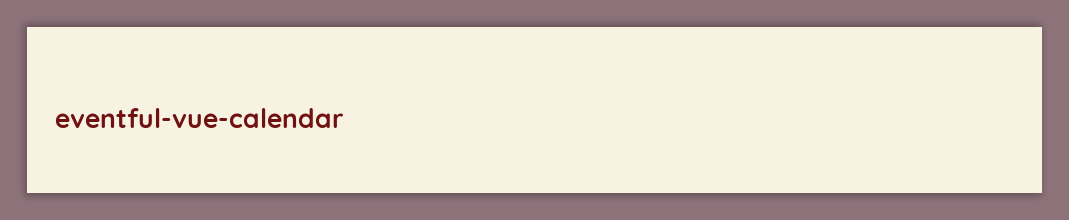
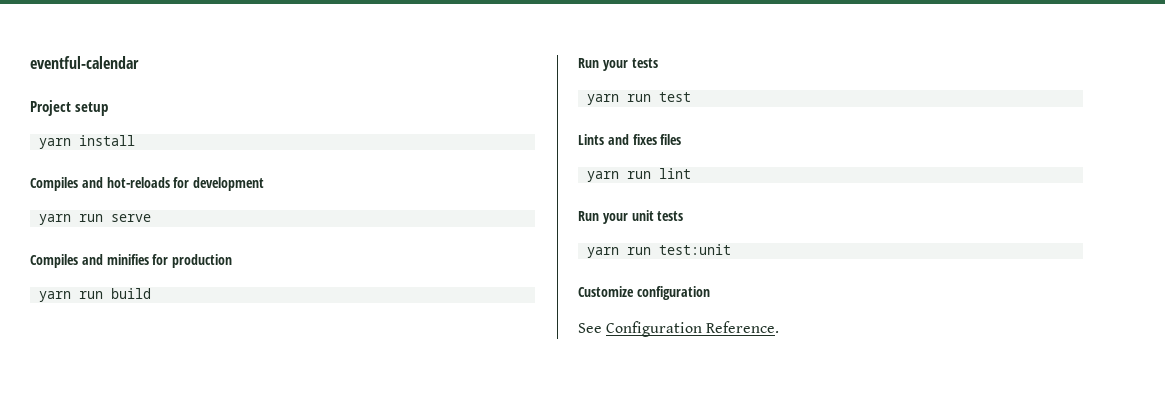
[55,108,344,128] eventful-vue-calendar -> [30,56,139,69] [30,100,109,116] [39,135,136,149] [30,177,265,191] [39,214,152,225] [30,254,233,268] [39,288,152,302] [578,58,658,71] [587,92,692,105] [578,134,682,145] [587,168,692,182] [578,210,684,224] [587,244,732,258] [578,286,710,300] [578,321,780,337] eventful-calendar // Project setup // yarn install // Compiles and hot-reloads for development // yarn run serve // Compiles and minifies for production // yarn run build // Run your tests // yarn run test // Lints and fixes files // yarn run lint // Run your unit tests // yarn run test:unit // Customize configuration // See Configuration Reference.

